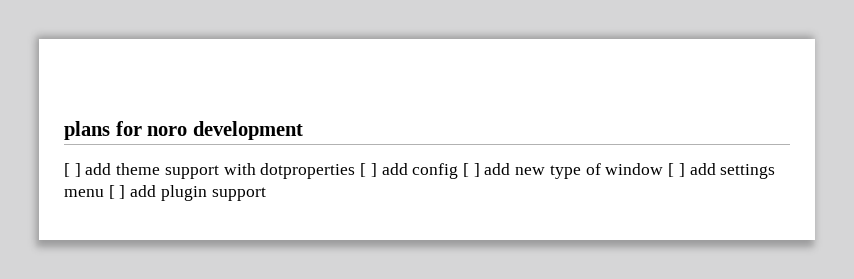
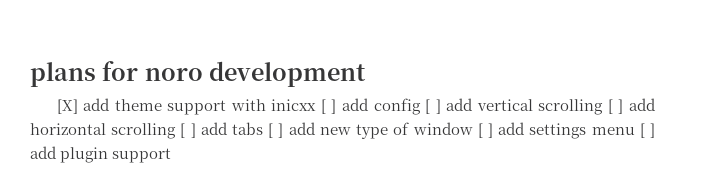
[64,163,81,177] [ ] -> [56,99,78,114] [X]
[260,163,356,179] dotproperties -> [271,99,317,111] inicxx
(511, 169) none -> [476,98,656,115] [30,122,316,139] vertical scrolling [ ] add horizontal scrolling [ ] add tabs [ ] add

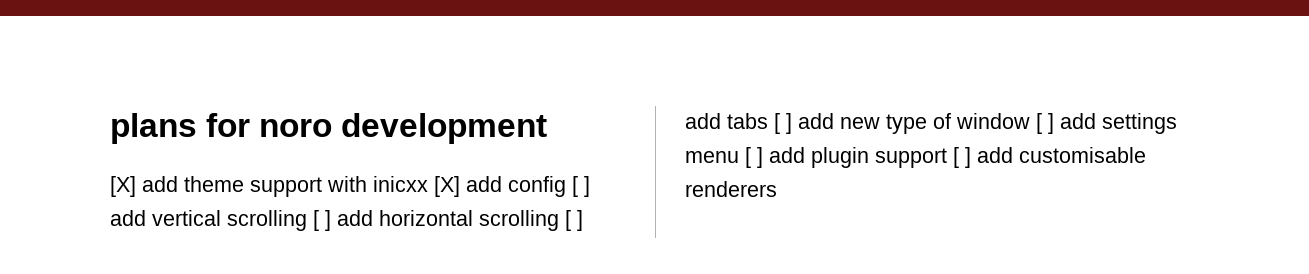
[320,99,337,114] [ ] -> [434,176,460,197] [X]
(172, 155) none -> [953,147,1146,168] [685,181,777,197] [ ] add customisable renderers

